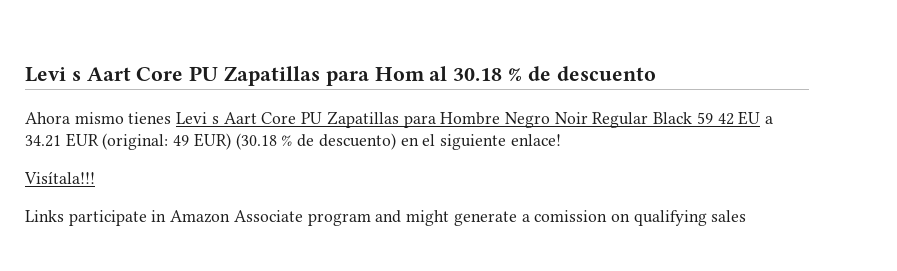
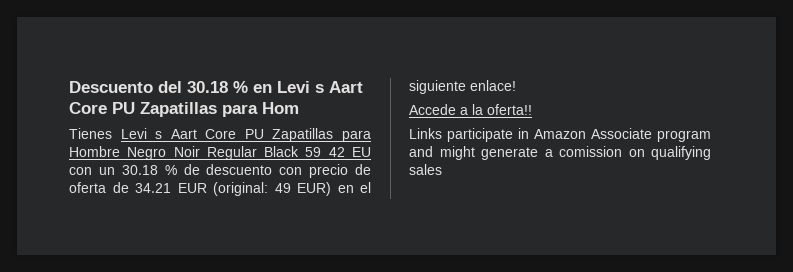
(25, 74) none -> [69,81,272,93] Descuento del 30.18 % en
[429,66,656,81] [25,112,172,124] al 30.18 % de descuento // Ahora mismo tienes -> [69,128,112,139] // Tienes
[765,116,774,124] a -> [69,164,371,178] [69,182,129,193] con un 30.18 % de descuento con precio de oferta de
[235,133,396,150] (30.18 % de descuento) -> (331, 189) none
[24,171,95,184] Visítala!!! -> [409,104,532,115] Accede a la oferta!!

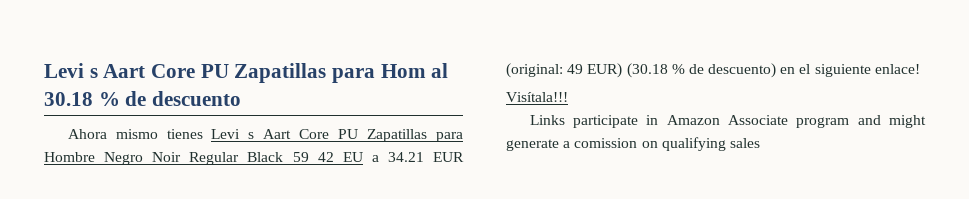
[69,81,272,93] Descuento del 30.18 % en -> (44, 70) none
[69,128,112,139] // Tienes -> [431,63,449,78] [44,91,242,106] [67,129,203,139] al 30.18 % de descuento // Ahora mismo tienes
[69,164,371,178] [69,182,129,193] con un 30.18 % de descuento con precio de oferta de -> [371,155,379,162] a
(331, 189) none -> [626,63,777,78] (30.18 % de descuento)
[409,104,532,115] Accede a la oferta!! -> [506,92,568,102] Visítala!!!

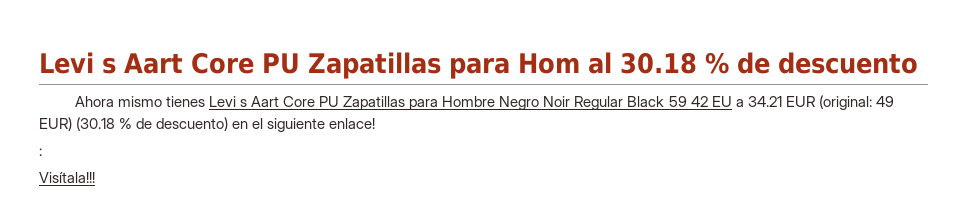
(920, 69) none -> [39,148,42,156] // :
[529,115,926,128] [506,137,760,151] // Links participate in Amazon Associate program and might generate a comission on qualifying sales -> (95, 177) none

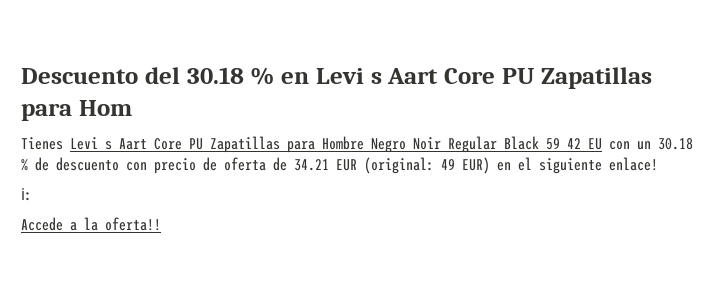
(39, 63) none -> [21,67,309,85] Descuento del 30.18 % en
[588,52,918,74] [74,96,205,107] al 30.18 % de descuento // Ahora mismo tienes -> [21,137,63,150] // Tienes
[735,99,744,107] a -> [609,138,693,150] [21,157,287,174] con un 30.18 % de descuento con precio de oferta de
[76,117,229,131] (30.18 % de descuento) -> (490, 165) none
[39,148,42,156] [39,172,95,183] : // Visítala!!! -> [21,188,32,201] [21,217,161,231] ℹ: // Accede a la oferta!!

